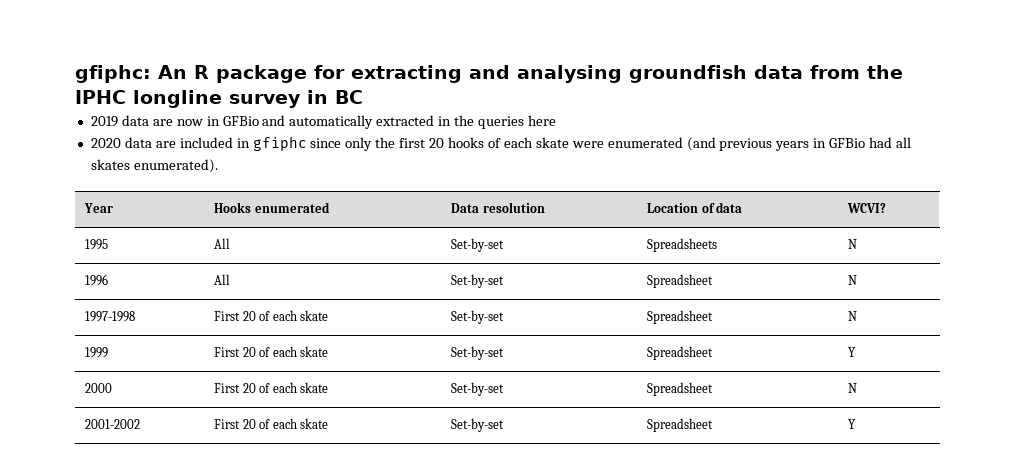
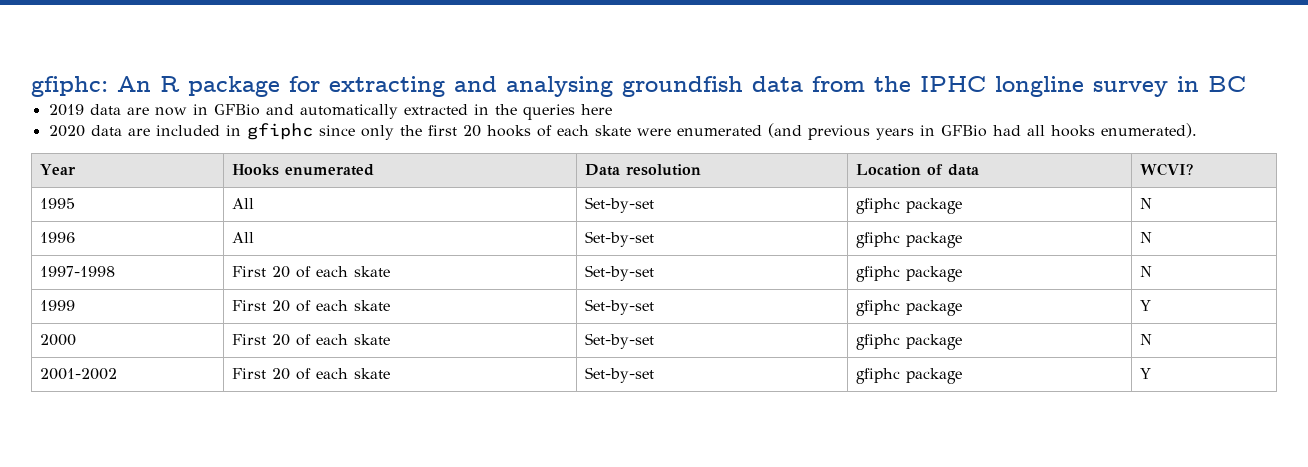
[90,159,130,170] skates -> [1050,125,1095,137] hooks
[647,238,718,252] Spreadsheets -> [855,198,962,214] gfiphc package
[647,274,714,288] Spreadsheet -> [855,232,962,248] gfiphc package
[647,310,714,324] Spreadsheet -> [855,266,962,282] gfiphc package
[647,346,714,360] Spreadsheet -> [855,300,962,316] gfiphc package
[647,382,714,396] Spreadsheet -> [855,334,962,350] gfiphc package
[647,418,714,432] Spreadsheet -> [855,368,962,384] gfiphc package

